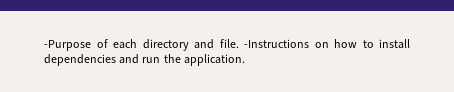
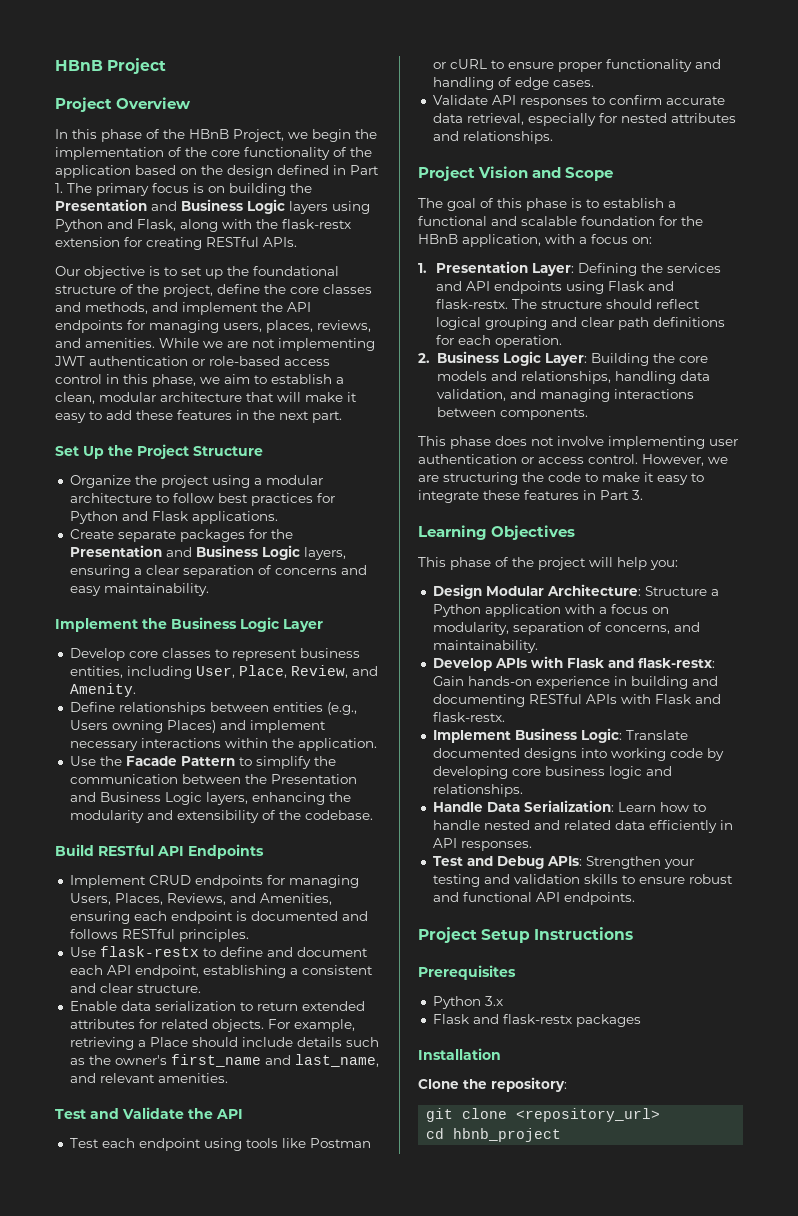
[44,39,410,51] [44,54,245,66] -Purpose of each directory and file. -Instructions on how to install dependencies and run the application. -> [55,58,167,74] [55,97,192,112] [55,129,377,142] [55,147,372,160] [55,165,379,178] [55,183,312,196] [55,199,370,214] [55,219,351,232] [55,237,297,250] [55,266,339,279] [55,284,372,297] [55,302,311,315] [55,320,371,333] [55,338,375,351] [54,356,330,366] [55,374,344,387] [55,392,357,404] [55,410,342,423] [55,444,263,459] [69,475,323,488] [69,493,335,506] [69,511,278,524] [69,529,293,542] [69,545,346,560] [69,565,367,578] [69,583,209,596] [55,617,323,632] [69,648,360,661] [69,665,378,679] [69,683,136,697] [69,702,357,715] [69,720,326,733] [69,738,377,751] [69,756,336,769] [69,774,357,784] [69,792,351,805] [69,810,373,823] [55,844,264,859] [69,875,359,888] [69,893,332,905] [69,911,368,924] [69,929,249,942] [69,946,368,957] [69,965,373,978] [69,983,201,993] [69,1001,365,1011] [69,1019,355,1032] [69,1037,379,1050] [69,1054,379,1067] [69,1073,228,1083] [55,1107,243,1119] [69,1138,371,1151] [432,59,721,72] [432,77,594,90] [432,95,725,108] [432,113,736,126] [432,131,553,144] [418,166,614,181] [418,198,676,211] [418,216,703,226] [418,234,652,247] [418,261,721,276] [435,281,674,294] [435,299,700,309] [435,317,725,330] [435,335,562,348] [418,351,708,366] [436,371,710,384] [436,389,694,402] [436,407,588,420] [418,436,738,449] [418,454,728,466] [418,472,704,485] [418,490,643,503] [418,525,576,540] [418,557,678,570] [432,584,719,599] [432,604,669,617] [432,622,700,635] [432,640,538,653] [432,656,715,671] [432,676,718,689] [432,694,721,707] [432,712,505,722] [432,728,688,743] [432,748,724,761] [432,766,672,779] [432,784,523,797] [432,800,706,812] [432,820,733,833] [432,838,532,851] [432,856,694,869] [432,874,733,887] [432,892,635,905] [418,927,634,943] [418,965,516,980] [432,996,503,1009] [432,1014,641,1027] [418,1048,501,1060] [418,1077,567,1092] [426,1108,661,1122] [426,1128,562,1142] HBnB Project // Project Overview // In this phase of the HBnB Project, we begin the implementation of the core functionality of the application based on the design defined in Part 1. The primary focus is on building the Presentation and Business Logic layers using Python and Flask, along with the flask-restx extension for creating RESTful APIs. // Our objective is to set up the foundational structure of the project, define the core classes and methods, and implement the API endpoints for managing users, places, reviews, and amenities. While we are not implementing JWT authentication or role-based access control in this phase, we aim to establish a clean, modular architecture that will make it easy to add these features in the next part. // Set Up the Project Structure // Organize the project using a modular architecture to follow best practices for Python and Flask applications. // Create separate packages for the Presentation and Business Logic layers, ensuring a clear separation of concerns and easy maintainability. // Implement the Business Logic Layer // Develop core classes to represent business entities, including User, Place, Review, and Amenity. // Define relationships between entities (e.g., Users owning Places) and implement necessary interactions within the application. // Use the Facade Pattern to simplify the communication between the Presentation and Business Logic layers, enhancing the modularity and extensibility of the codebase. // Build RESTful API Endpoints // Implement CRUD endpoints for managing Users, Places, Reviews, and Amenities, ensuring each endpoint is documented and follows RESTful principles. // Use flask-restx to define and document each API endpoint, establishing a consistent and clear structure. // Enable data serialization to return extended attributes for related objects. For example, retrieving a Place should include details such as the owner's first_name and last_name, and relevant amenities. // Test and Validate the API // Test each endpoint using tools like Postman or cURL to ensure proper functionality and handling of edge cases. // Validate API responses to confirm accurate data retrieval, especially for nested attributes and relationships. // Project Vision and Scope // The goal of this phase is to establish a functional and scalable foundation for the HBnB application, with a focus on: // 1. Presentation Layer: Defining the services and API endpoints using Flask and flask-restx. The structure should reflect logical grouping and clear path definitions for each operation. // 2. Business Logic Layer: Building the core models and relationships, handling data validation, and managing interactions between components. // This phase does not involve implementing user authentication or access control. However, we are structuring the code to make it easy to integrate these features in Part 3. // Learning Objectives // This phase of the project will help you: // Design Modular Architecture: Structure a Python application with a focus on modularity, separation of concerns, and maintainability. // Develop APIs with Flask and flask-restx: Gain hands-on experience in building and documenting RESTful APIs with Flask and flask-restx. // Implement Business Logic: Translate documented designs into working code by developing core business logic and relationships. // Handle Data Serialization: Learn how to handle nested and related data efficiently in API responses. // Test and Debug APIs: Strengthen your testing and validation skills to ensure robust and functional API endpoints. // Project Setup Instructions // Prerequisites // Python 3.x // Flask and flask-restx packages // Installation // Clone the repository: // git clone <repository_url> // cd hbnb_project

